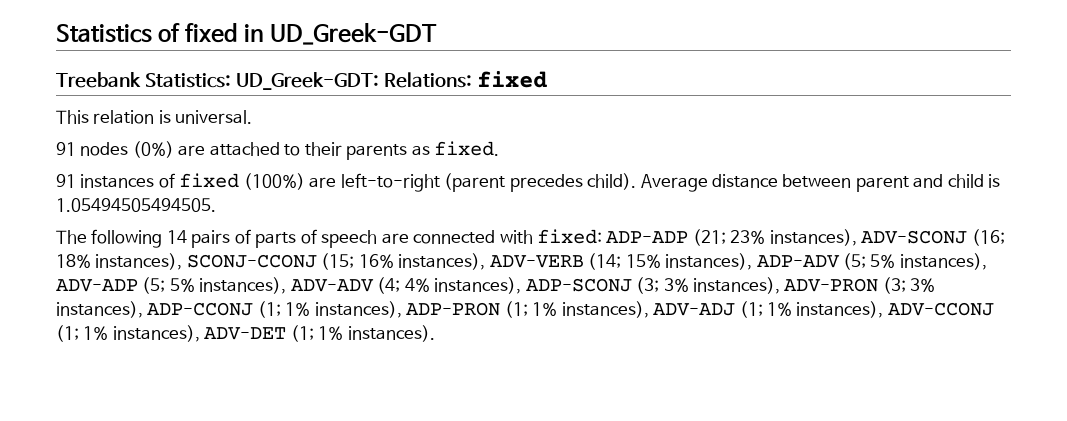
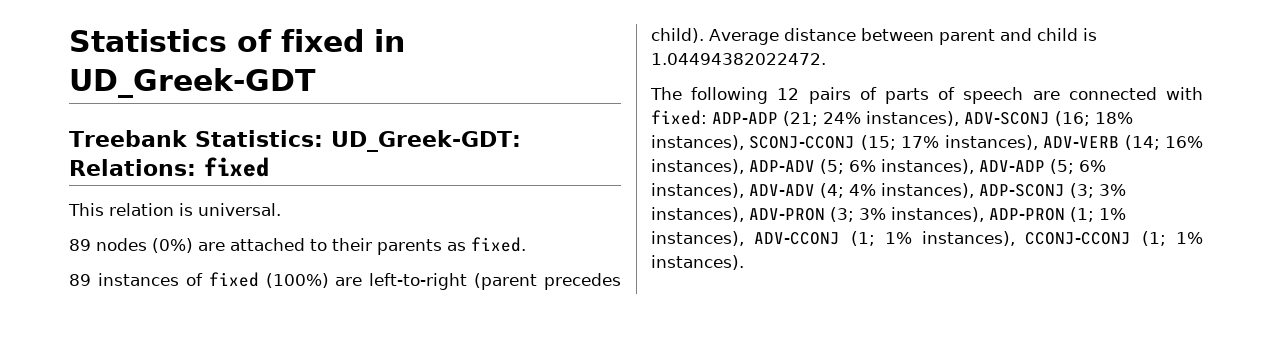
[56,142,76,156] 91 -> [69,239,91,251] 89
[56,174,76,188] 91 -> [69,274,91,286] 89
[56,198,216,212] 1.05494505494505. -> [651,53,826,65] 1.04494382022472.
[166,230,187,244] 14 -> [777,88,800,100] 12
[730,230,766,244] 23% -> [823,112,861,124] 24%
[358,254,394,268] 16% -> [901,136,940,148] 17%
[625,254,661,268] 15% -> [1165,136,1203,148] 16%
[870,254,896,268] 5% -> [849,160,876,172] 6%
[169,278,195,292] 5% -> [1079,160,1106,172] 6%
[147,301,736,318] ADP-CCONJ (1; 1% instances), ADP-PRON (1; 1% instances), ADV-ADJ -> [989,208,1065,221] ADP-PRON
[204,327,287,340] ADV-DET -> [1025,232,1132,245] CCONJ-CCONJ

